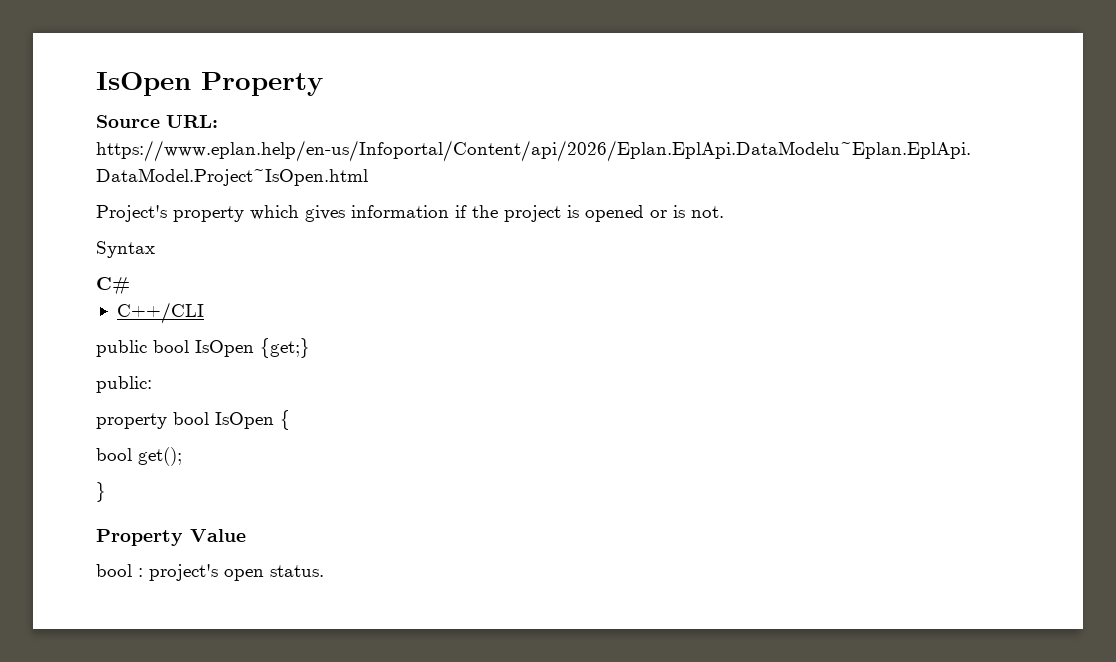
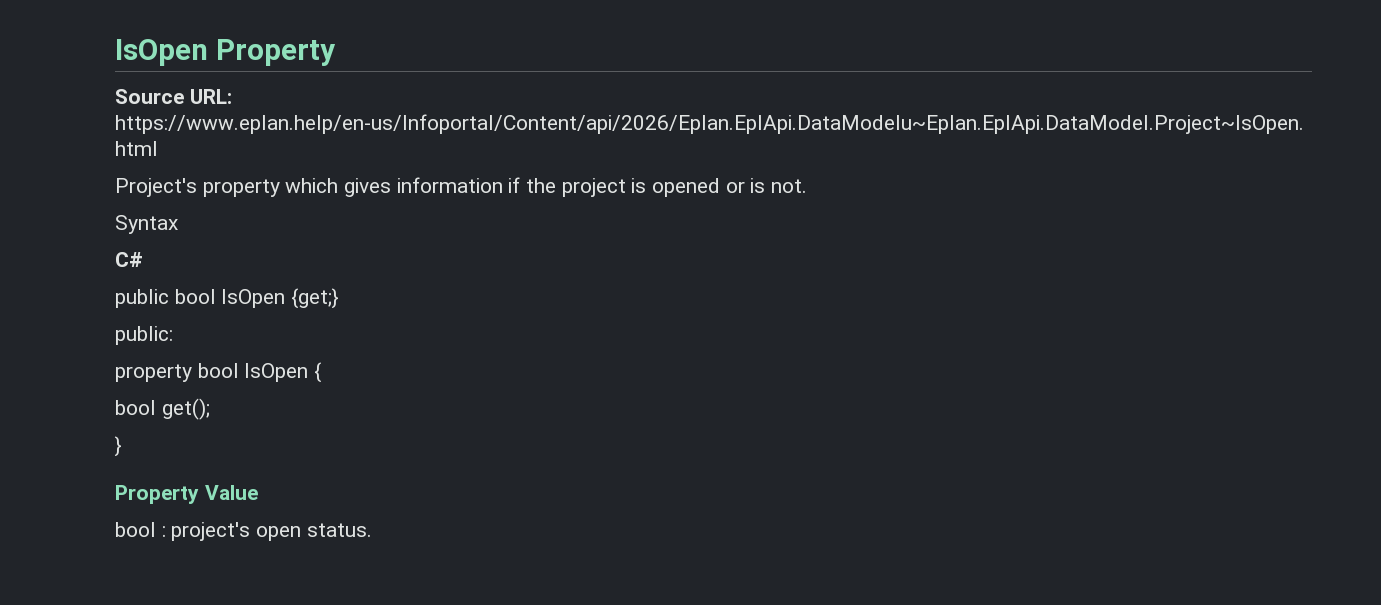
[116,302,204,324] // C++/CLI -> (143, 259) none

